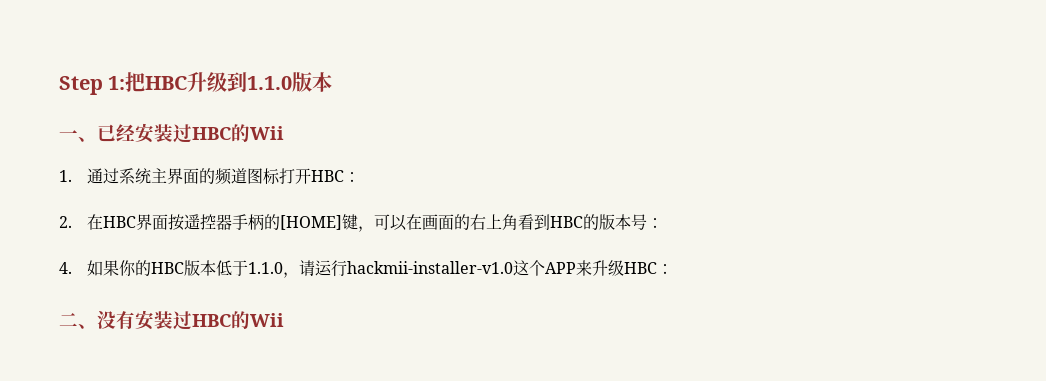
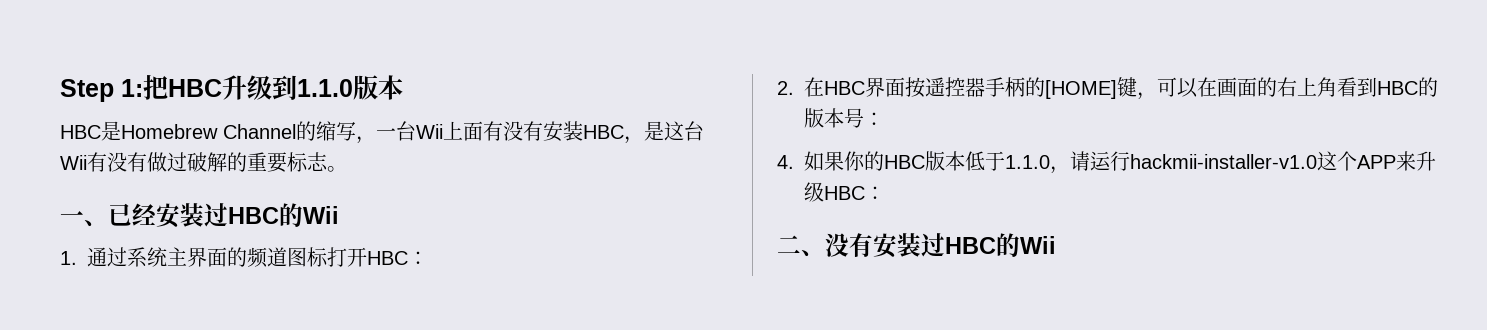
(333, 82) none -> [60,121,704,144] [60,152,347,173] // HBC是Homebrew Channel的缩写，一台Wii上面有没有安装HBC，是这台Wii有没有做过破解的重要标志。

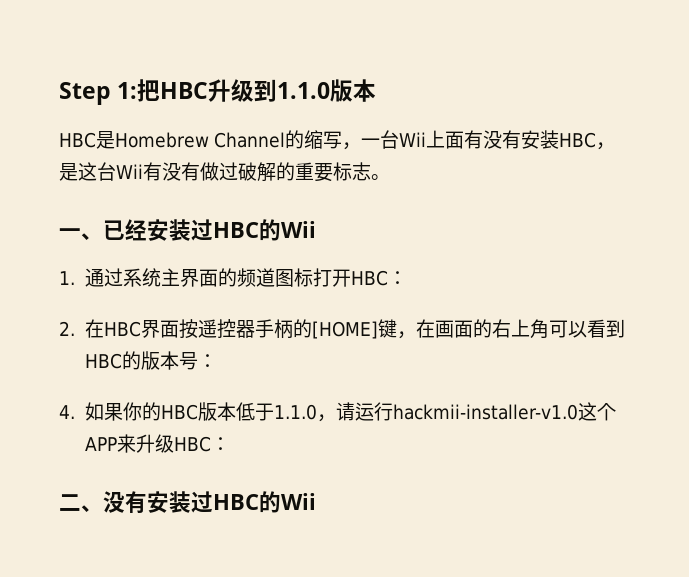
[1157,77,1198,98] 可以 -> (416, 335) none
(1337, 87) none -> [548,320,587,338] 可以

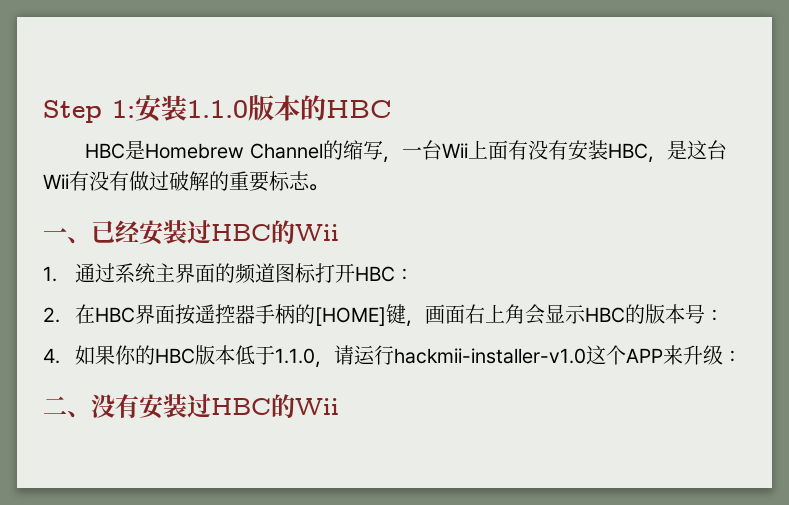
[137,79,278,102] 把HBC升级到 -> [135,95,187,122] 安装
(377, 90) none -> [300,95,392,121] 的HBC
[415,319,625,339] 在画面的右上角可以看到 -> [424,304,586,325] 画面右上角会显示
[173,436,211,452] HBC -> (723, 355) none

